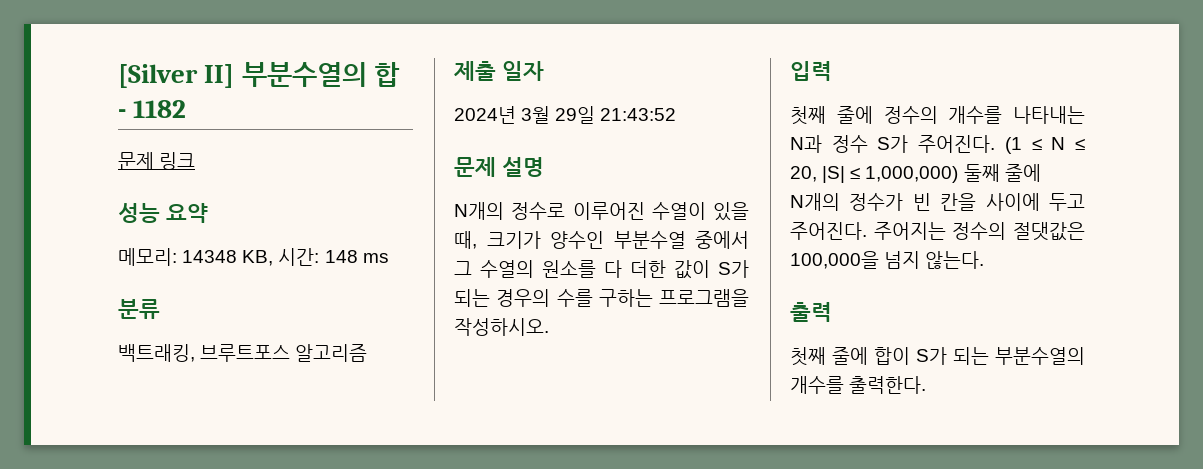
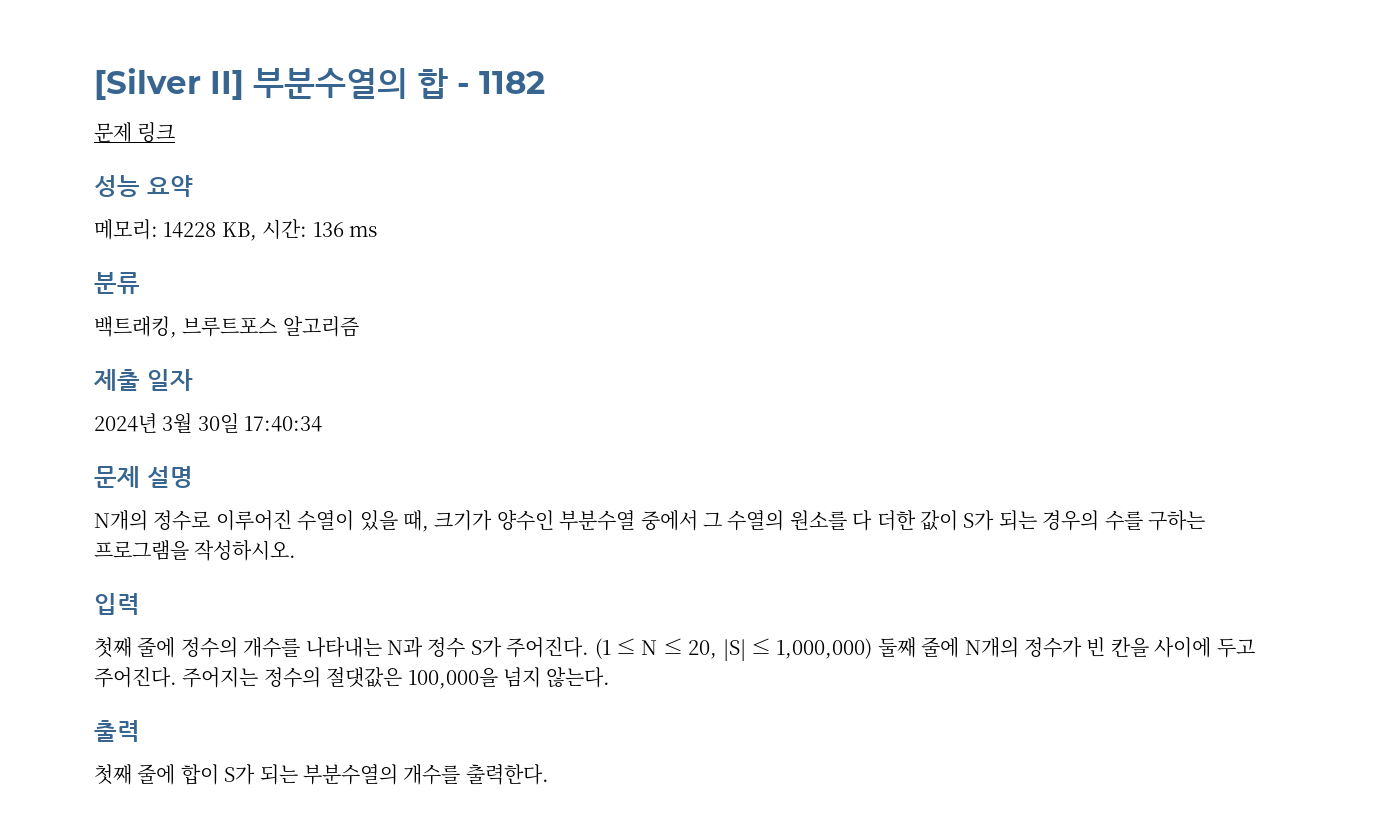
[182,250,238,263] 14348 -> [163,222,217,238] 14228
[324,250,358,263] 148 -> [312,222,344,237] 136
[555,106,677,124] 29일 21:43:52 -> [197,413,323,433] 30일 17:40:34

